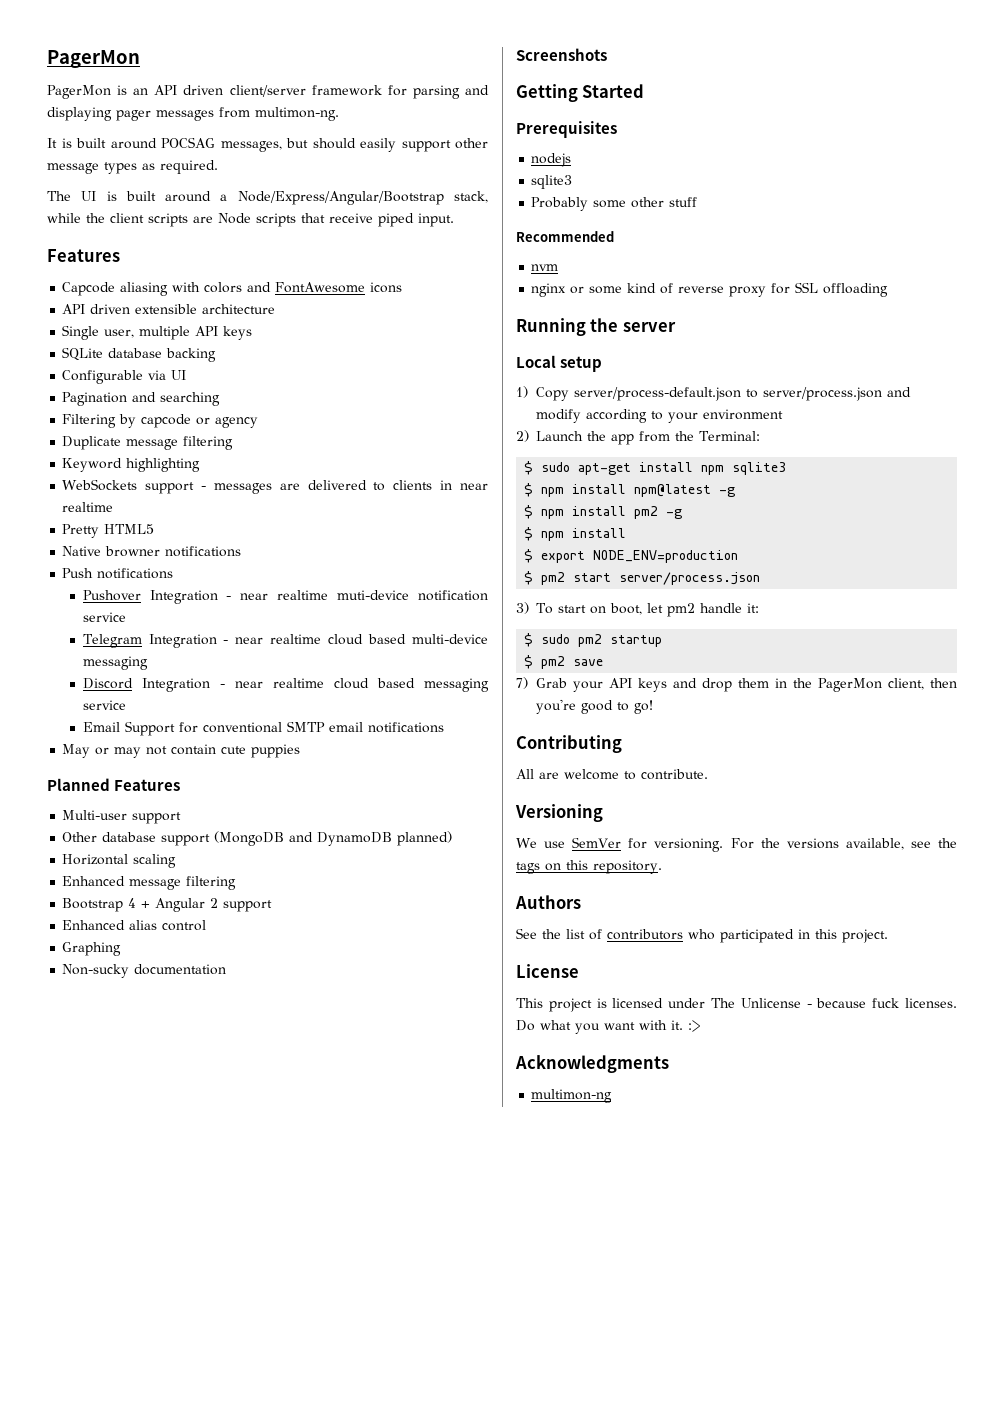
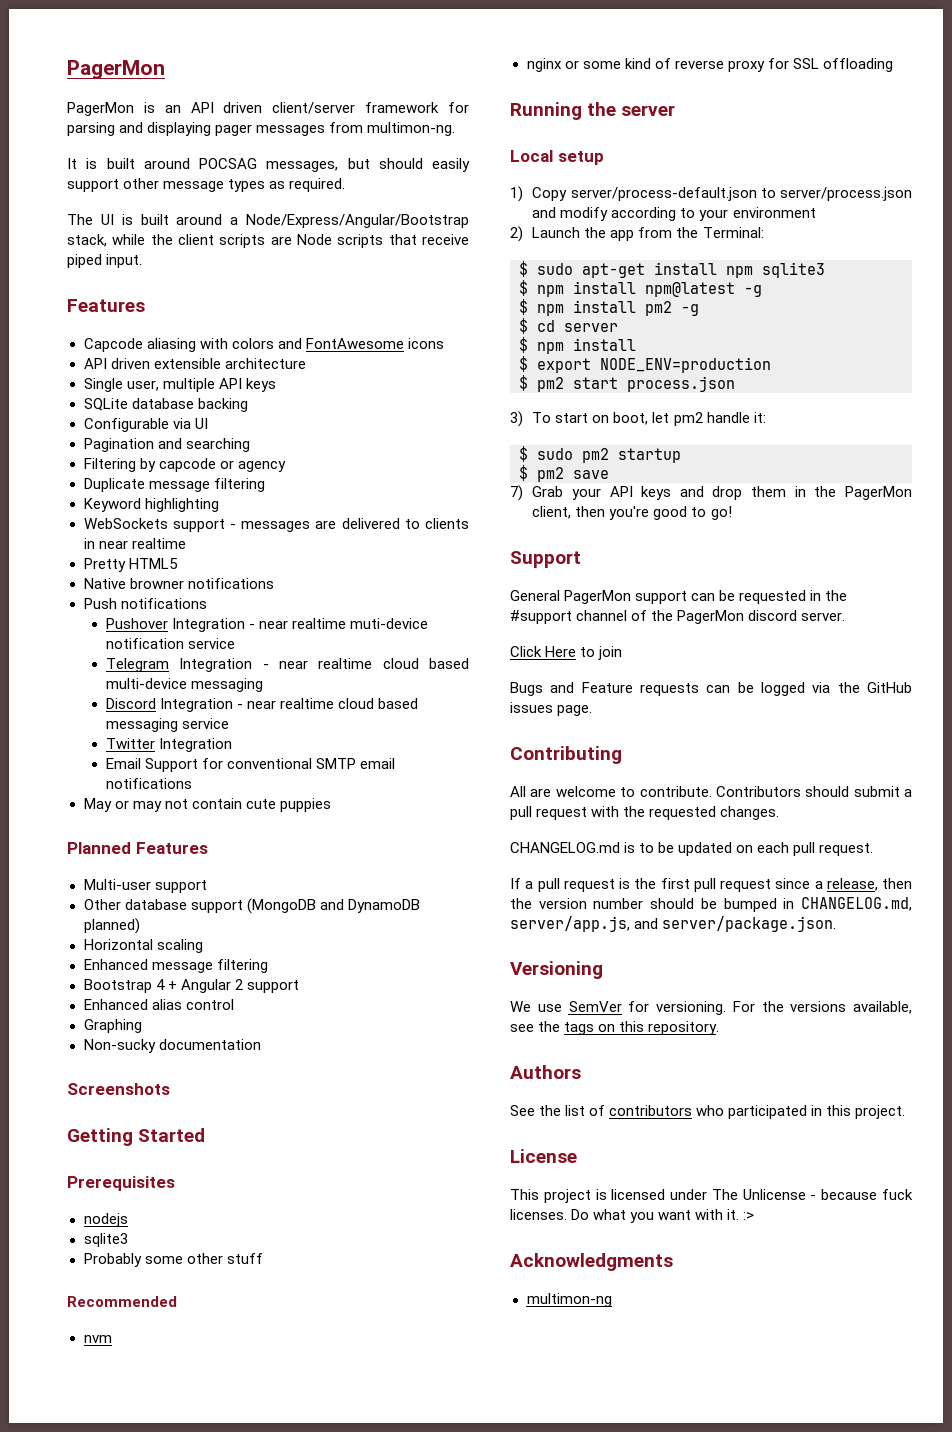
(126, 705) none -> [105,738,232,752] // Twitter Integration
(683, 514) none -> [519,318,618,334] // $ cd server
[619,572,761,585] server/process.json -> [627,376,735,392] process.json
(654, 707) none -> [510,551,581,568] [510,590,848,604] [510,610,846,624] [510,646,623,660] [510,682,912,696] [510,702,593,716] // Support // General PagerMon support can be requested in the #support channel of the PagerMon discord server. // Click Here to join // Bugs and Feature requests can be logged via the GitHub issues page.
(708, 774) none -> [715,786,912,797] [510,806,780,820] [510,842,874,856] [510,878,912,892] [510,897,912,912] [510,916,837,932] Contributors should submit a pull request with the requested changes. // CHANGELOG.md is to be updated on each pull request. // If a pull request is the first pull request since a release, then the version number should be bumped in CHANGELOG.md, server/app.js, and server/package.json.

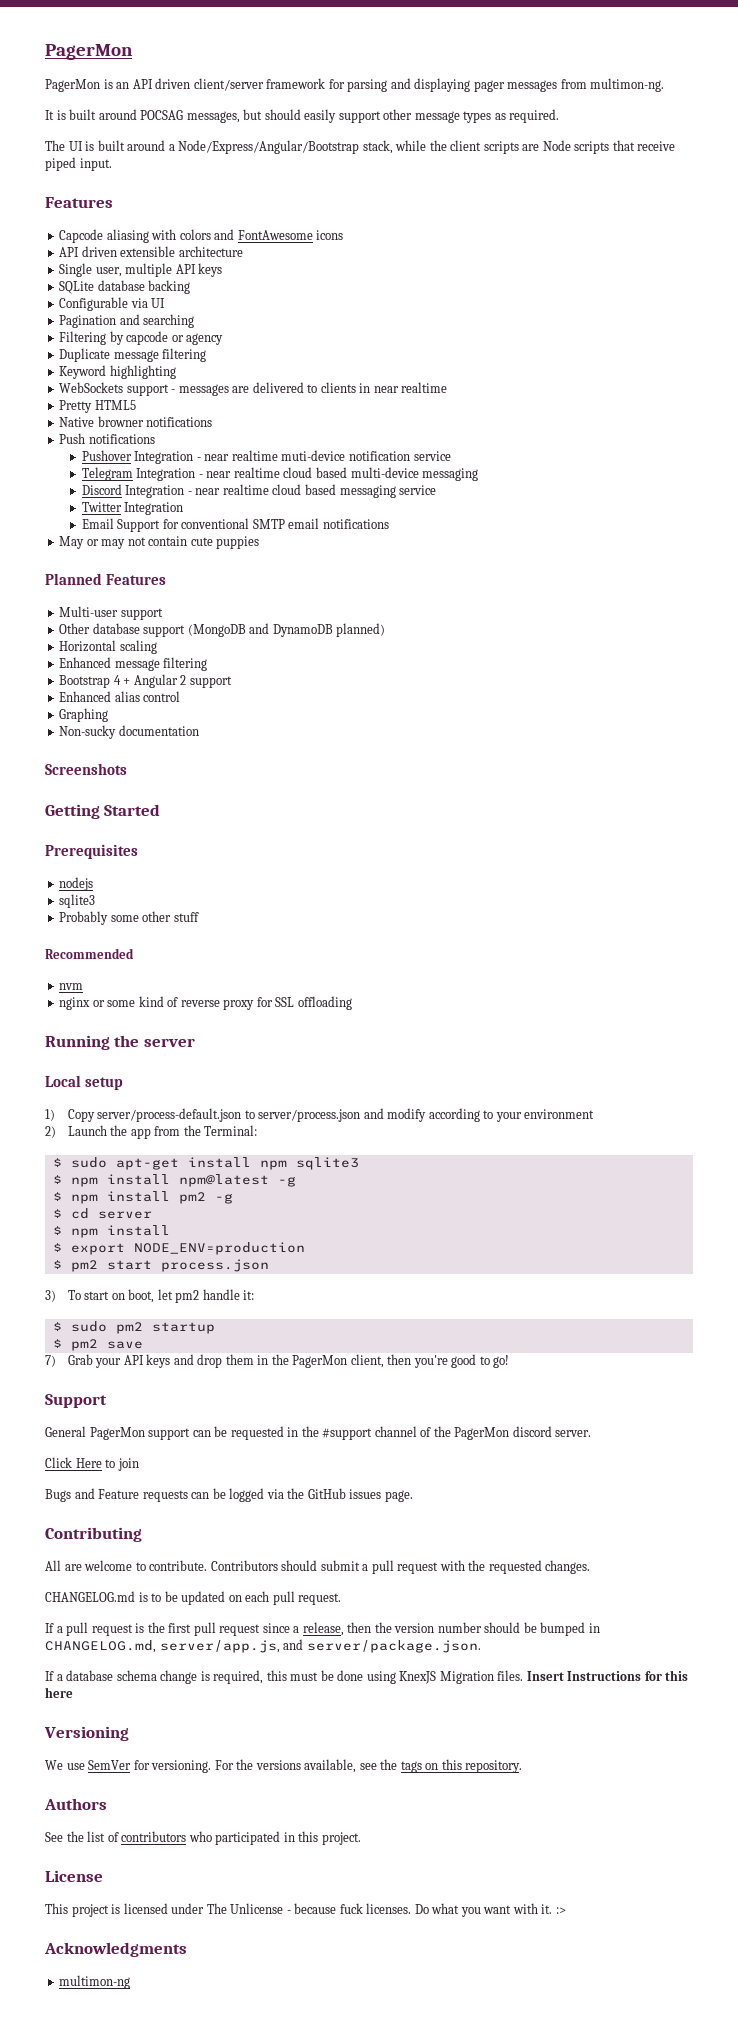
(837, 924) none -> [45,1670,689,1684] [45,1687,73,1698] // If a database schema change is required, this must be done using KnexJS Migration files. Insert Instructions for this here

